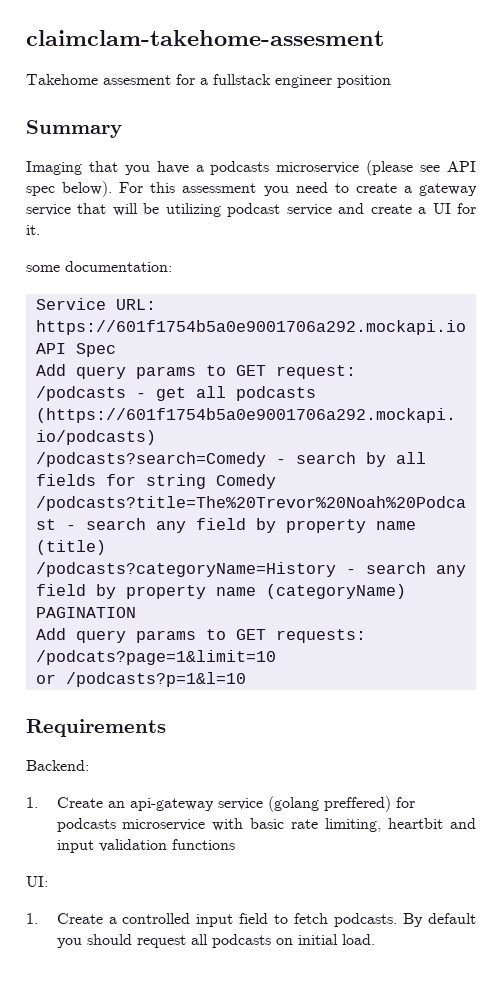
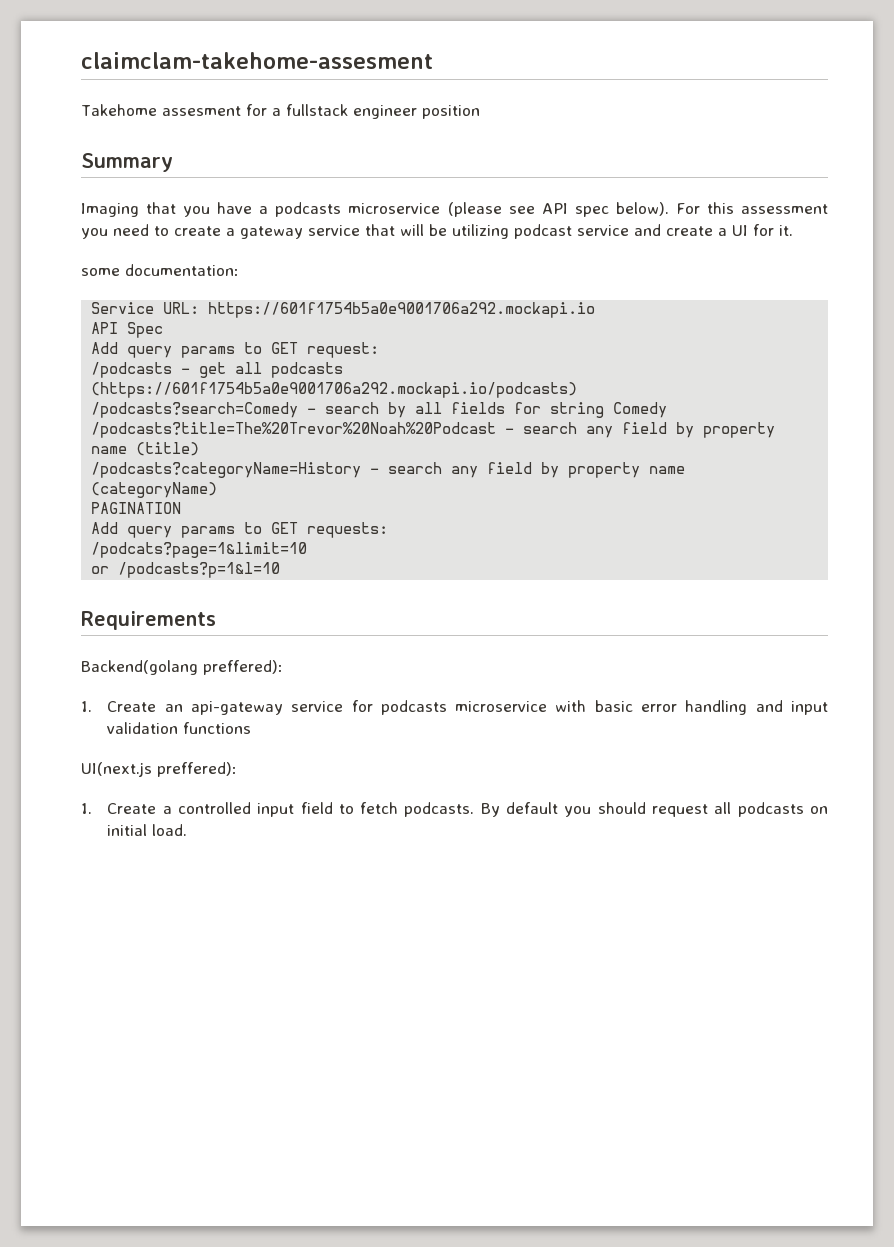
[26,760,89,771] Backend: -> [81,660,283,675] Backend(golang preffered):
[267,796,391,812] (golang preffered) -> (344, 706) none
[291,818,444,832] rate limiting, heartbit -> [641,700,748,715] error handling
[26,876,48,887] UI: -> [81,762,237,777] UI(next.js preffered):

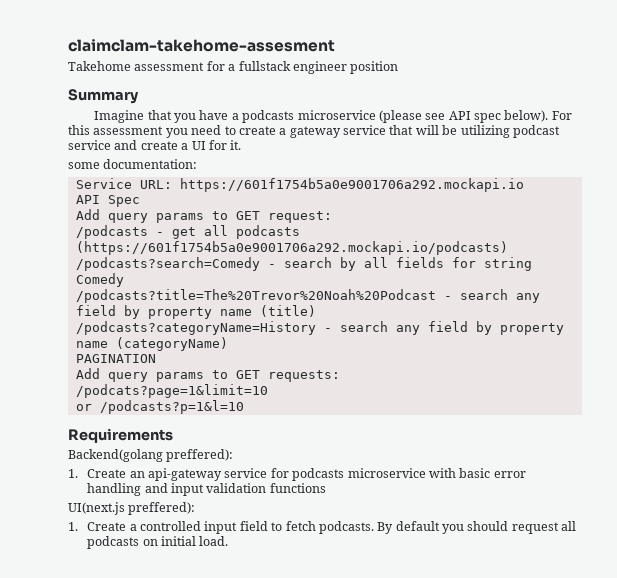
[161,106,241,116] assesment -> [134,62,205,71] assessment
[81,203,139,217] Imaging -> [94,110,145,123] Imagine

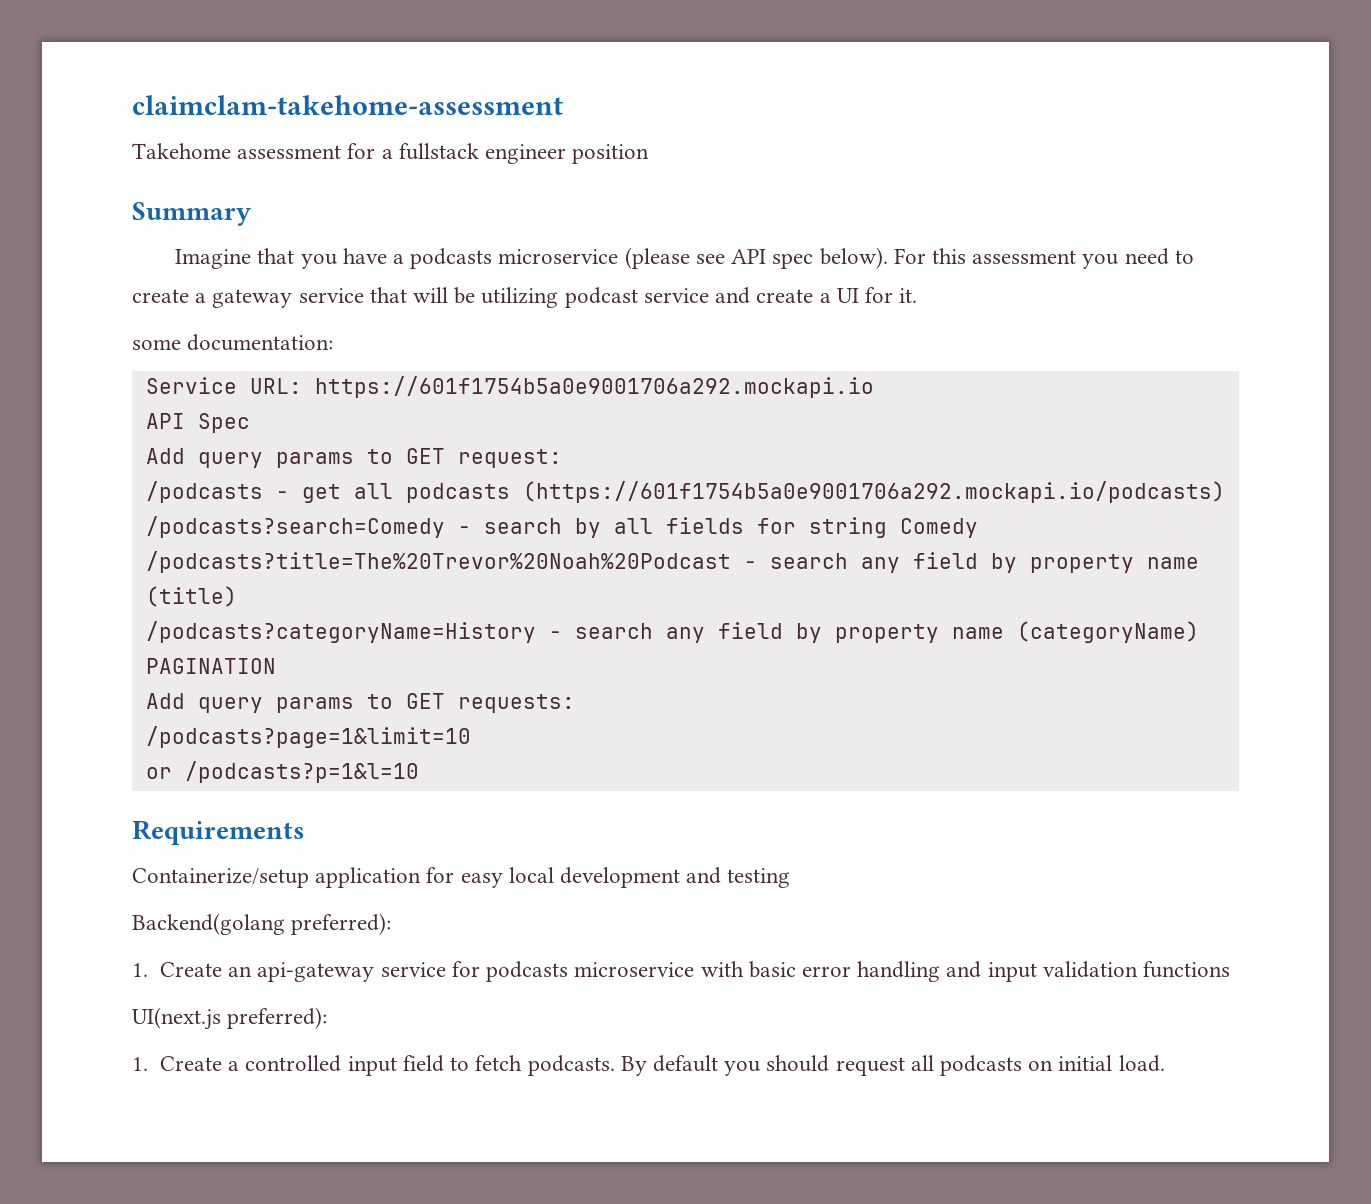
[68,39,335,52] claimclam-takehome-assesment -> [132,95,563,115] claimclam-takehome-assessment
[75,384,268,398] /podcats?page=1&limit=10 -> [145,726,471,748] /podcasts?page=1&limit=10
(173, 435) none -> [132,867,791,888] // Containerize/setup application for easy local development and testing
[166,449,234,462] preffered): -> [291,913,392,935] preferred):
[128,502,196,515] preffered): -> [227,1007,328,1029] preferred):

